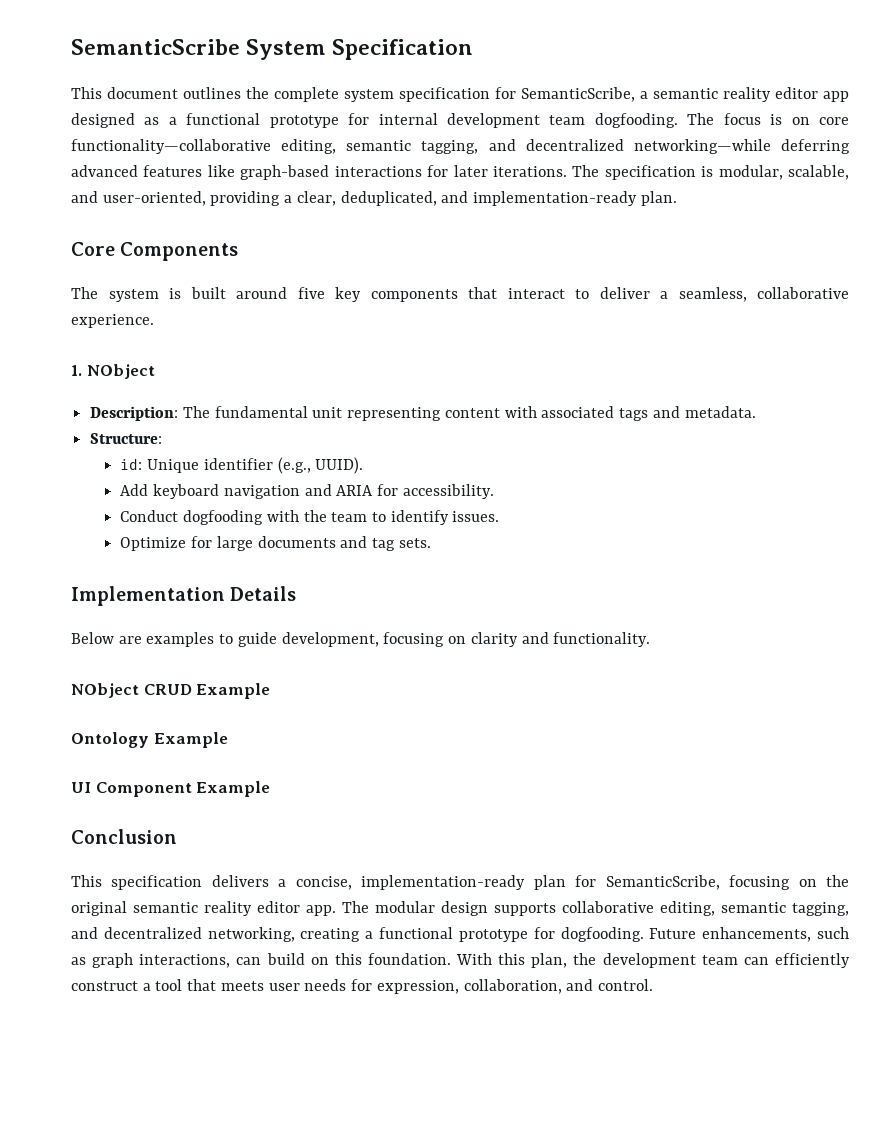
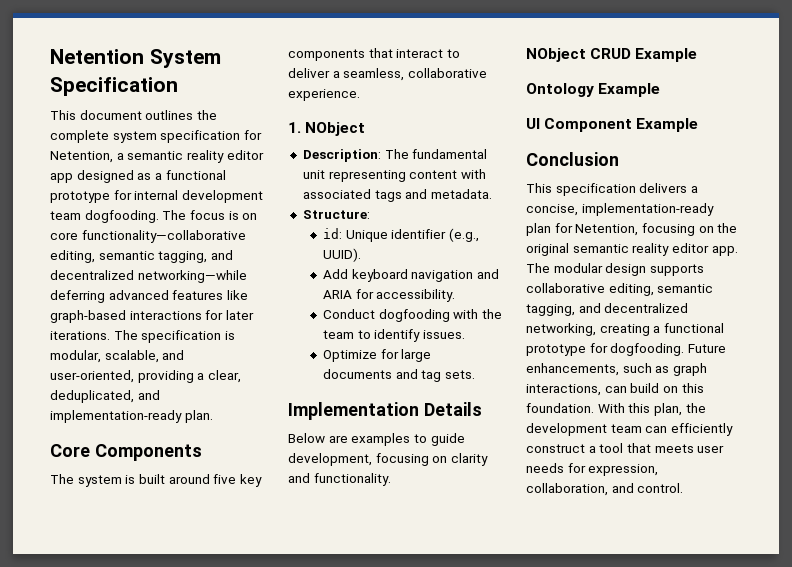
[71,39,240,55] SemanticScribe -> [50,49,144,64] Netention
[521,87,635,102] SemanticScribe, -> [50,151,113,163] Netention,
[605,875,720,890] SemanticScribe, -> [575,224,639,236] Netention,

